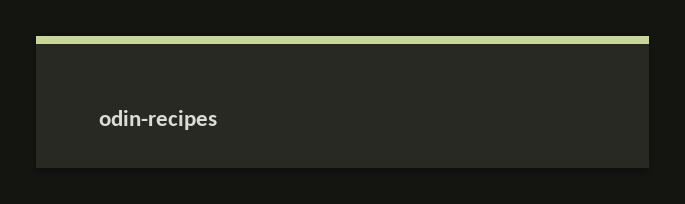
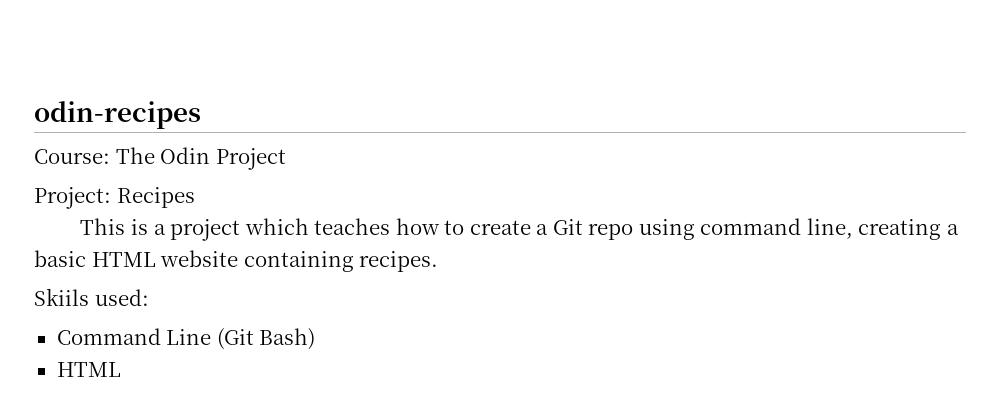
(217, 120) none -> [34,147,286,170] [34,187,195,209] [80,218,959,241] [34,250,439,272] [34,288,149,306] [56,328,316,350] [56,362,121,377] // Course: The Odin Project // Project: Recipes // This is a project which teaches how to create a Git repo using command line, creating a basic HTML website containing recipes. // Skiils used: // Command Line (Git Bash) // HTML

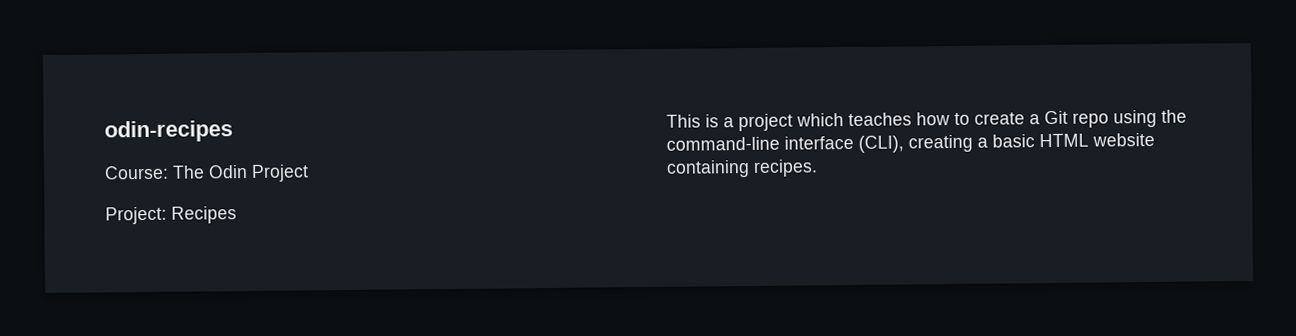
[700,218,853,239] command line, -> [1161,109,1187,123] [666,135,904,153] the command-line interface (CLI),
[34,288,149,306] [56,328,316,350] [56,362,121,377] // Skiils used: // Command Line (Git Bash) // HTML -> (818, 168) none

